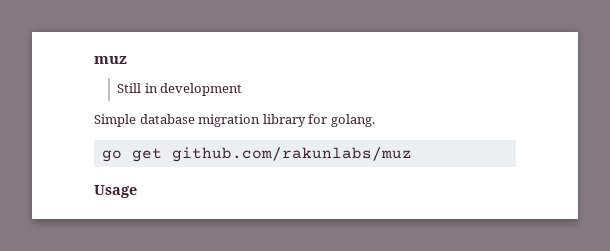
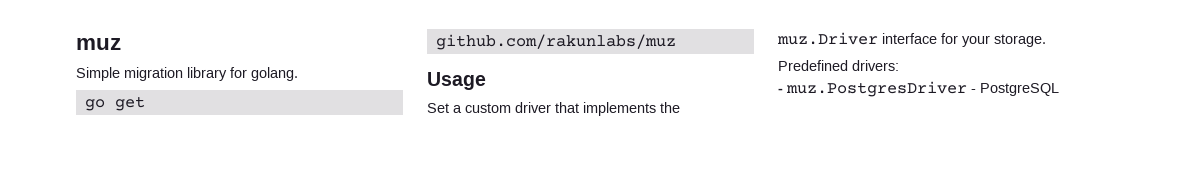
[117,83,243,96] // Still in development -> (121, 44) none
[139,114,195,124] database -> (120, 74) none
(137, 191) none -> [427,102,680,116] [777,32,1046,47] [778,60,899,71] [778,81,1059,97] // Set a custom driver that implements the muz.Driver interface for your storage. // Predefined drivers: // - muz.PostgresDriver - PostgreSQL

